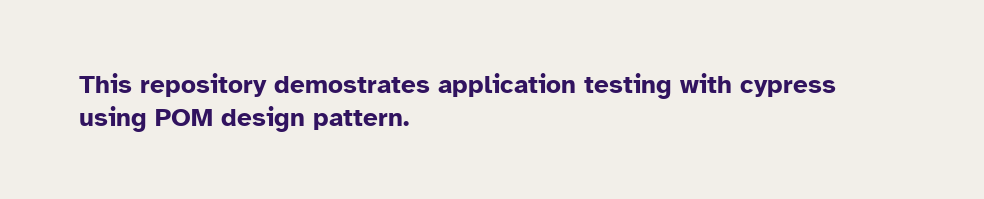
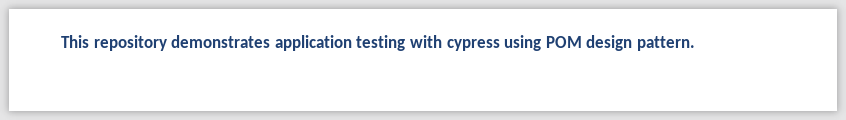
[274,76,430,93] demostrates -> [171,35,271,48] demonstrates

